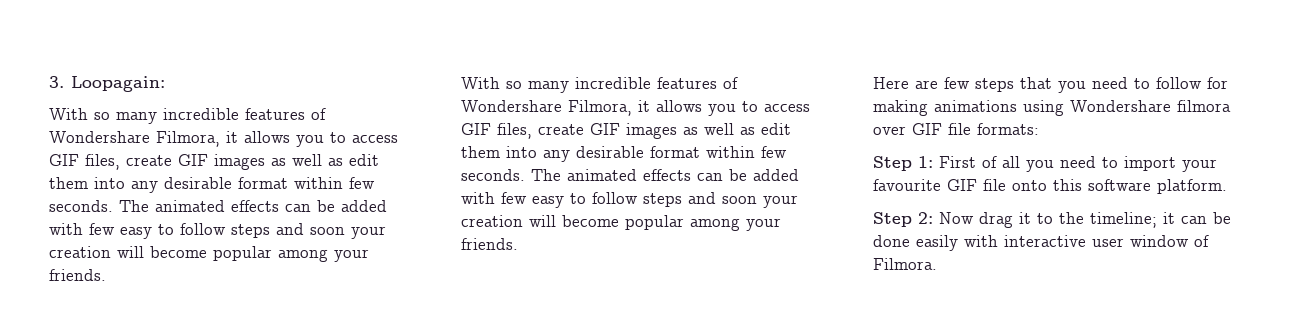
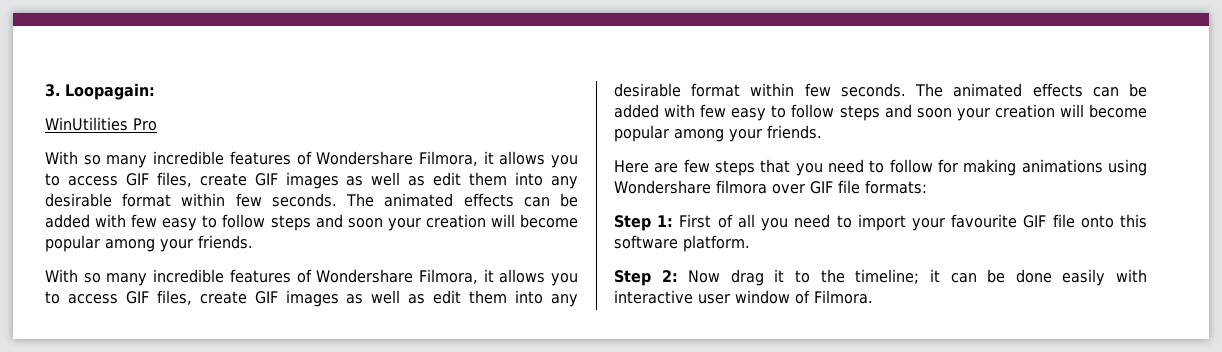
(165, 84) none -> [45,117,157,131] // WinUtilities Pro

